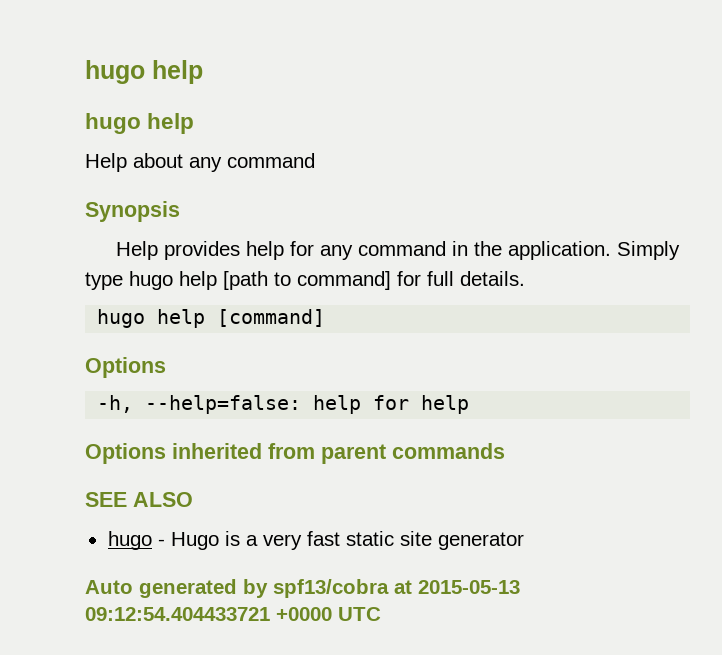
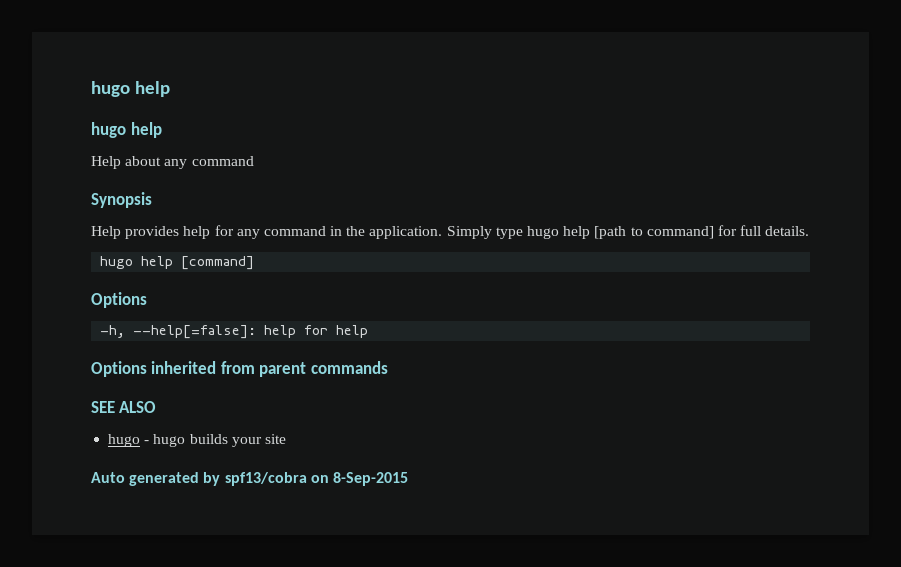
[145,395,302,414] --help=false: -> [133,325,257,339] --help[=false]:
[170,531,394,550] Hugo is a very fast static -> [153,434,262,447] hugo builds your
[437,532,524,550] generator -> (286, 439) none
[394,580,520,594] [85,607,381,621] at 2015-05-13 09:12:54.404433721 +0000 UTC -> [310,472,408,486] on 8-Sep-2015

